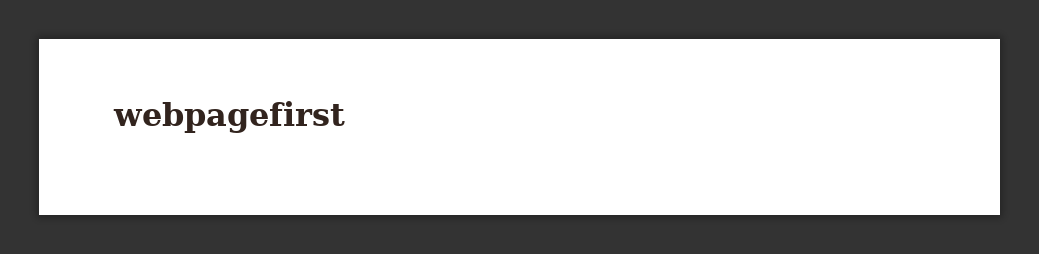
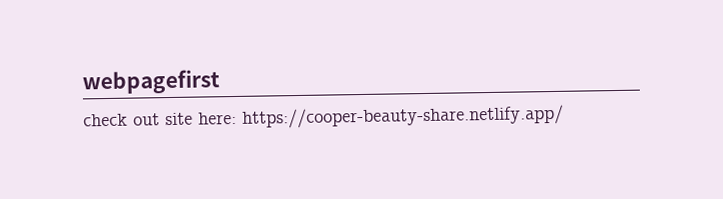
(345, 117) none -> [83,104,564,129] // check out site here: https://cooper-beauty-share.netlify.app/

